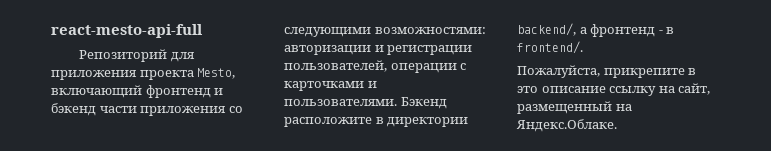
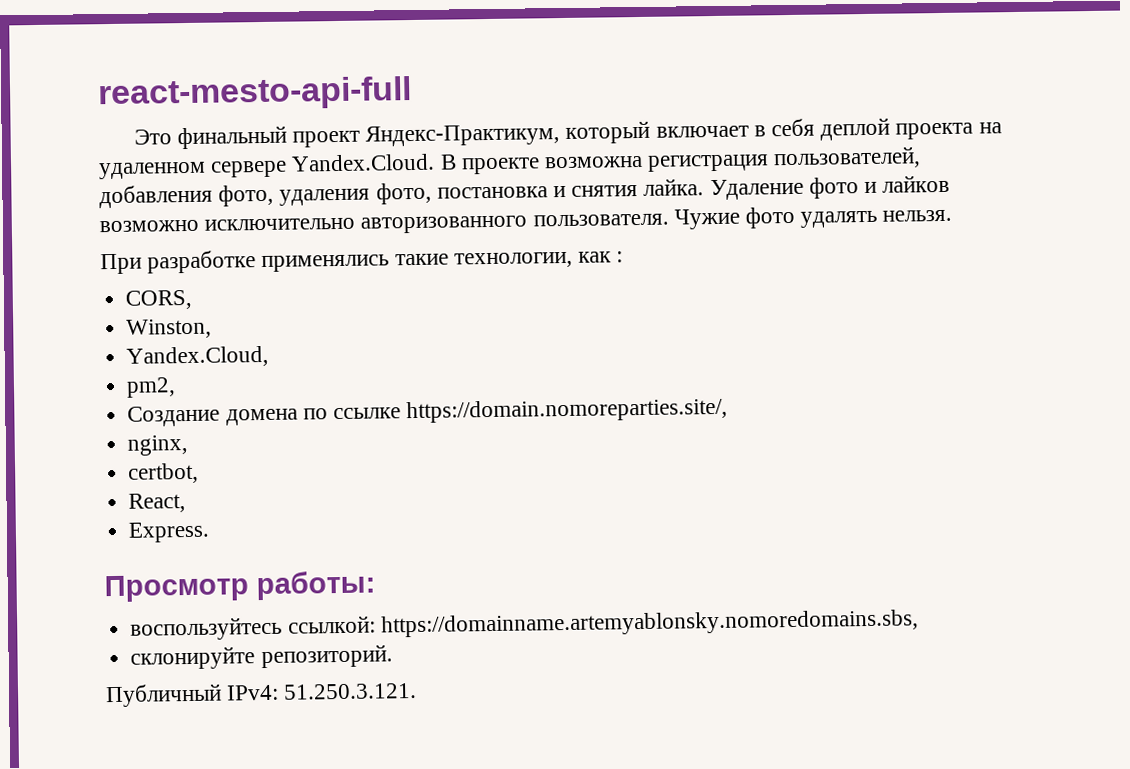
[79,49,195,62] [51,68,236,80] [51,85,224,98] [51,103,243,116] [284,27,486,37] [284,45,473,55] [284,60,467,73] [284,81,377,91] [284,97,447,109] [284,117,469,127] [517,23,675,37] [517,41,583,54] [517,65,697,78] [517,83,711,96] [517,101,632,114] [516,119,617,132] Репозиторий для приложения проекта Mesto, включающий фронтенд и бэкенд части приложения со следующими возможностями: авторизации и регистрации пользователей, операции с карточками и пользователями. Бэкенд расположите в директории backend/, а фронтенд - в frontend/. // Пожалуйста, прикрепите в это описание ссылку на сайт, размещенный на Яндекс.Облаке. -> [133,117,1002,150] [99,146,922,180] [99,174,951,209] [99,206,953,234] [100,250,624,275] [125,289,193,310] [126,318,213,339] [126,345,270,368] [126,377,177,398] [127,397,729,427] [127,434,189,456] [128,462,200,484] [128,493,187,513] [128,521,211,543] [104,570,376,603] [130,609,919,641] [130,644,393,670] [105,682,418,708] Это финальный проект Яндекс-Практикум, который включает в себя деплой проекта на удаленном сервере Yandex.Cloud. В проекте возможна регистрация пользователей, добавления фото, удаления фото, постановка и снятия лайка. Удаление фото и лайков возможно исключительно авторизованного пользователя. Чужие фото удалять нельзя. // При разработке применялись такие технологии, как : // CORS, // Winston, // Yandex.Cloud, // pm2, // Создание домена по ссылке https://domain.nomoreparties.site/, // nginx, // certbot, // React, // Express. // Просмотр работы: // воспользуйтесь ссылкой: https://domainname.artemyablonsky.nomoredomains.sbs, // склонируйте репозиторий. // Публичный IPv4: 51.250.3.121.

